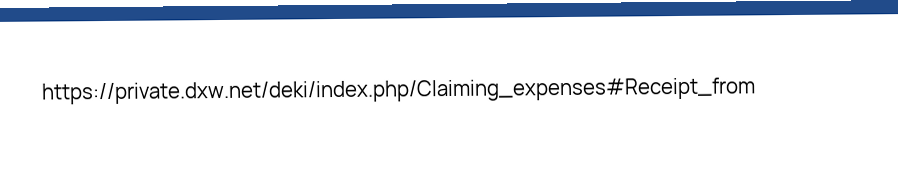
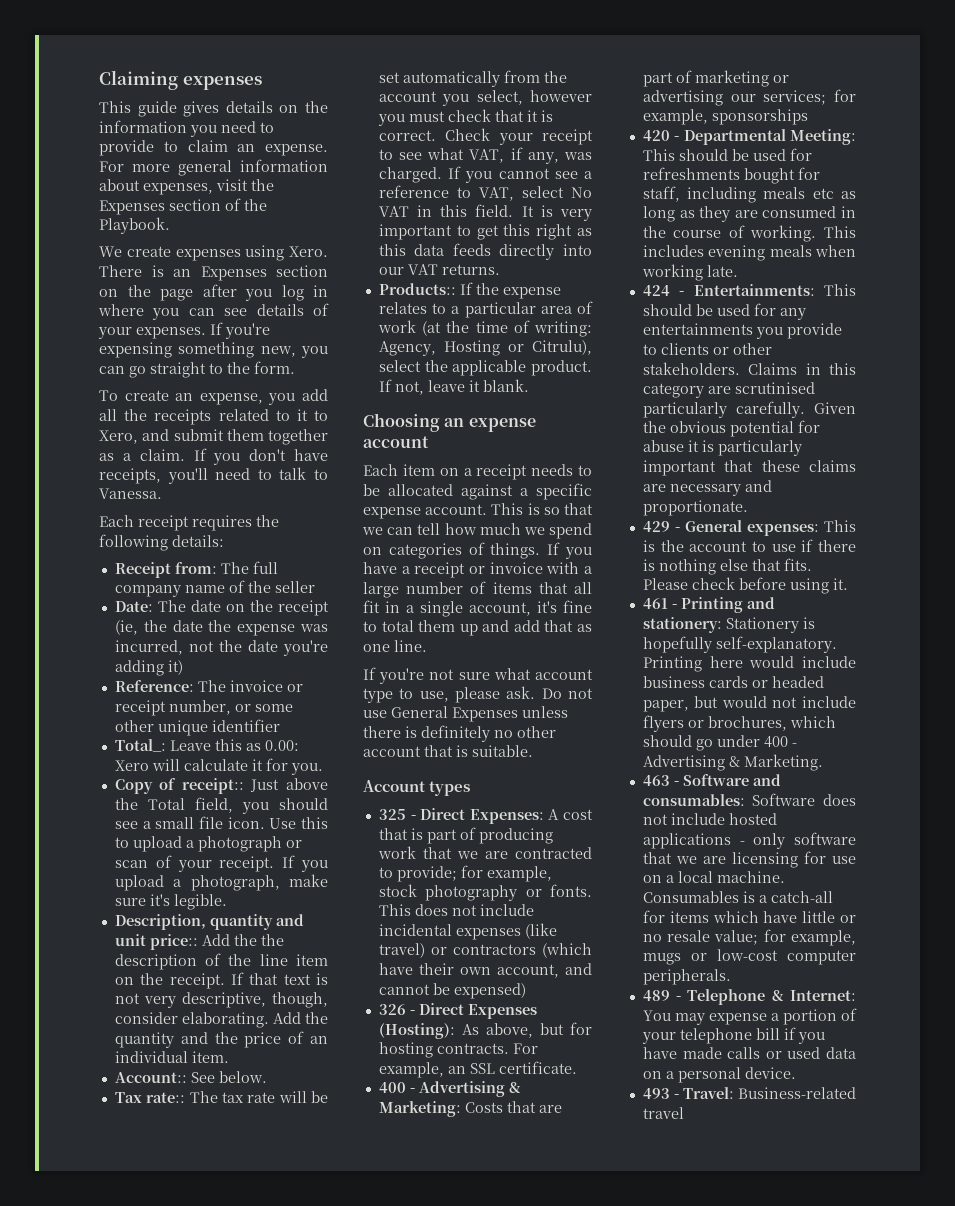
[41,77,756,105] https://private.dxw.net/deki/index.php/Claiming_expenses#Receipt_from -> [99,70,262,90] [99,101,328,117] [99,120,274,137] [99,140,328,156] [99,159,328,176] [99,179,274,195] [99,198,267,215] [99,217,170,234] [99,245,328,261] [99,265,328,281] [99,284,328,301] [98,303,329,320] [98,322,270,339] [99,342,328,358] [99,361,295,378] [99,389,328,405] [99,409,328,425] [99,429,328,445] [99,448,328,465] [99,467,328,484] [99,488,162,499] [99,515,279,531] [99,534,224,551] [114,561,278,578] [114,580,315,597] [114,600,329,616] [114,620,328,636] [114,640,328,656] [114,660,183,676] [114,680,303,692] [114,700,293,716] [114,719,280,736] [114,739,299,752] [114,758,323,775] [114,778,328,794] [114,797,328,814] [114,816,328,829] [114,836,302,852] [114,855,328,872] [114,874,328,891] [114,894,227,910] [114,914,304,930] [114,934,284,950] [114,953,328,970] [114,972,328,989] [114,992,328,1008] [114,1012,328,1028] [114,1031,328,1048] [114,1051,229,1063] [114,1071,267,1083] [114,1091,328,1103] [378,70,567,87] [378,90,592,106] [377,109,553,126] [378,128,593,145] [378,147,592,164] [378,166,592,183] [378,185,592,201] [378,204,592,221] [378,224,592,240] [378,243,592,260] [378,264,500,275] [378,282,561,299] [378,301,593,318] [377,320,592,337] [378,340,592,356] [378,360,592,376] [378,379,529,395] [363,413,536,432] [363,436,429,448] [363,464,592,480] [363,483,592,500] [363,503,593,519] [362,523,592,539] [363,542,592,559] [363,562,592,578] [363,581,592,598] [363,600,592,617] [363,620,592,636] [363,640,427,652] [363,667,593,684] [363,686,593,703] [363,706,568,722] [363,725,556,742] [363,745,533,757] [363,780,471,796] [378,808,593,824] [378,827,553,844] [377,846,592,859] [378,865,552,882] [378,884,592,901] [378,904,534,916] [378,923,557,940] [378,943,592,958] [378,963,592,978] [378,983,526,999] [378,1003,537,1019] [378,1022,592,1039] [378,1042,538,1058] [378,1061,577,1078] [378,1081,521,1097] [378,1101,562,1117] [642,70,789,87] [642,89,856,106] [642,109,808,125] [642,129,856,145] [642,148,812,161] [642,167,820,184] [642,186,856,203] [642,206,856,222] [642,225,856,242] [642,245,856,261] [641,264,738,281] [642,284,856,296] [642,303,806,320] [642,323,842,339] [642,343,772,355] [642,362,856,375] [642,382,815,398] [642,401,856,418] [642,420,820,437] [642,440,802,456] [642,460,856,476] [642,480,772,496] [642,500,748,516] [642,520,856,536] [642,539,856,552] [642,558,812,575] [642,577,848,594] [642,597,775,613] [642,617,815,633] [642,636,837,653] [642,656,856,672] [642,676,824,688] [642,696,856,712] [642,715,836,732] [642,735,797,751] [642,754,823,771] [642,774,781,786] [642,793,856,806] [642,813,777,825] [642,832,856,849] [642,851,856,868] [642,871,785,883] [642,891,833,903] [642,910,856,923] [642,929,856,946] [642,949,856,965] [642,969,731,985] [642,989,856,1005] [642,1008,857,1025] [641,1027,825,1044] [642,1047,856,1059] [642,1067,796,1083] [642,1087,856,1099] [642,1107,684,1119] Claiming expenses // This guide gives details on the information you need to provide to claim an expense. For more general information about expenses, visit the Expenses section of the Playbook. // We create expenses using Xero. There is an Expenses section on the page after you log in where you can see details of your expenses. If you're expensing something new, you can go straight to the form. // To create an expense, you add all the receipts related to it to Xero, and submit them together as a claim. If you don't have receipts, you'll need to talk to Vanessa. // Each receipt requires the following details: // Receipt from: The full company name of the seller // Date: The date on the receipt (ie, the date the expense was incurred, not the date you're adding it) // Reference: The invoice or receipt number, or some other unique identifier // Total_: Leave this as 0.00: Xero will calculate it for you. // Copy of receipt:: Just above the Total field, you should see a small file icon. Use this to upload a photograph or scan of your receipt. If you upload a photograph, make sure it's legible. // Description, quantity and unit price:: Add the the description of the line item on the receipt. If that text is not very descriptive, though, consider elaborating. Add the quantity and the price of an individual item. // Account:: See below. // Tax rate:: The tax rate will be set automatically from the account you select, however you must check that it is correct. Check your receipt to see what VAT, if any, was charged. If you cannot see a reference to VAT, select No VAT in this field. It is very important to get this right as this data feeds directly into our VAT returns. // Products:: If the expense relates to a particular area of work (at the time of writing: Agency, Hosting or Citrulu), select the applicable product. If not, leave it blank. // Choosing an expense account // Each item on a receipt needs to be allocated against a specific expense account. This is so that we can tell how much we spend on categories of things. If you have a receipt or invoice with a large number of items that all fit in a single account, it's fine to total them up and add that as one line. // If you're not sure what account type to use, please ask. Do not use General Expenses unless there is definitely no other account that is suitable. // Account types // 325 - Direct Expenses: A cost that is part of producing work that we are contracted to provide; for example, stock photography or fonts. This does not include incidental expenses (like travel) or contractors (which have their own account, and cannot be expensed) // 326 - Direct Expenses (Hosting): As above, but for hosting contracts. For example, an SSL certificate. // 400 - Advertising & Marketing: Costs that are part of marketing or advertising our services; for example, sponsorships // 420 - Departmental Meeting: This should be used for refreshments bought for staff, including meals etc as long as they are consumed in the course of working. This includes evening meals when working late. // 424 - Entertainments: This should be used for any entertainments you provide to clients or other stakeholders. Claims in this category are scrutinised particularly carefully. Given the obvious potential for abuse it is particularly important that these claims are necessary and proportionate. // 429 - General expenses: This is the account to use if there is nothing else that fits. Please check before using it. // 461 - Printing and stationery: Stationery is hopefully self-explanatory. Printing here would include business cards or headed paper, but would not include flyers or brochures, which should go under 400 - Advertising & Marketing. // 463 - Software and consumables: Software does not include hosted applications - only software that we are licensing for use on a local machine. Consumables is a catch-all for items which have little or no resale value; for example, mugs or low-cost computer peripherals. // 489 - Telephone & Internet: You may expense a portion of your telephone bill if you have made calls or used data on a personal device. // 493 - Travel: Business-related travel

